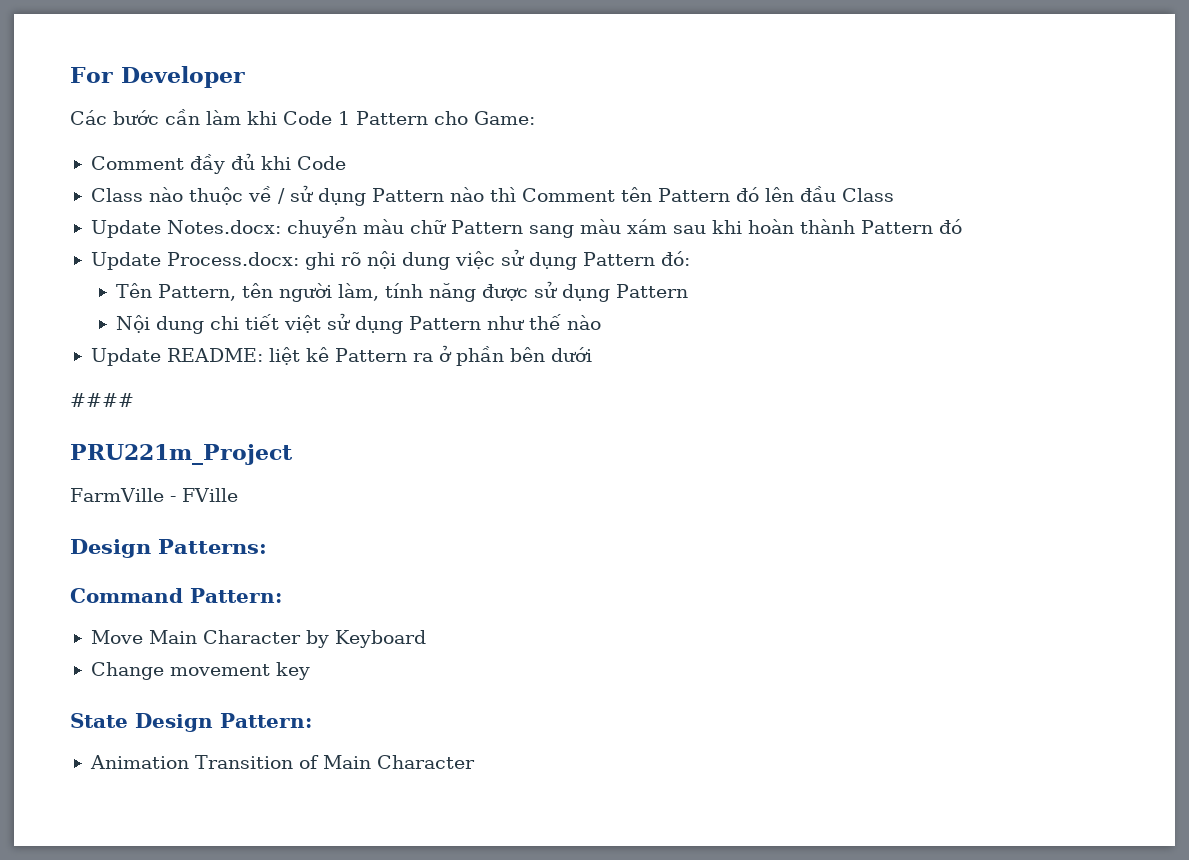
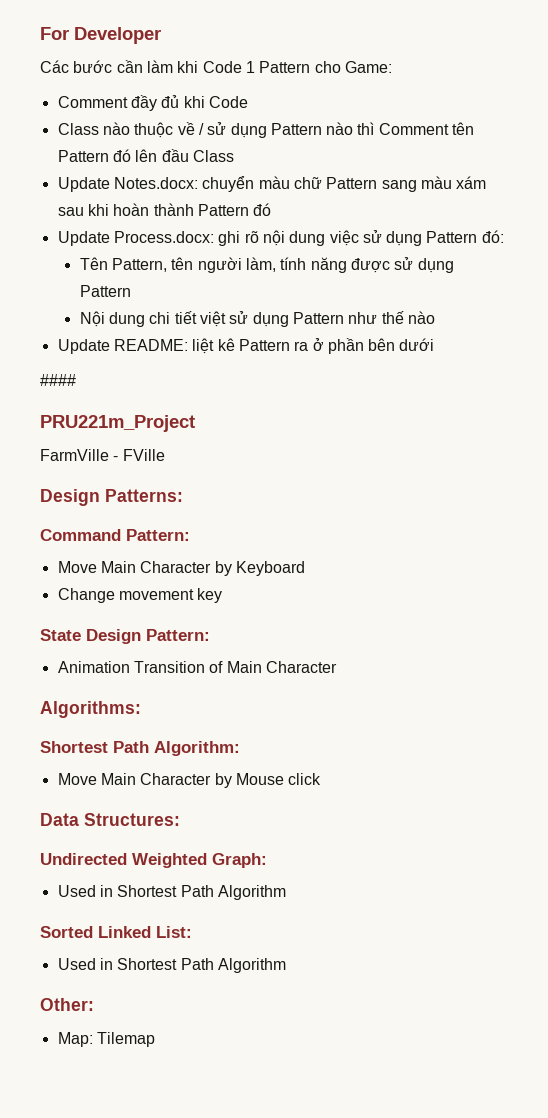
(475, 762) none -> [40,701,141,718] [40,741,240,756] [57,773,322,788] [40,813,180,826] [40,853,267,868] [57,885,286,900] [40,926,192,938] [57,958,286,973] [40,998,94,1011] [57,1032,155,1047] // Algorithms: // Shortest Path Algorithm: // Move Main Character by Mouse click // Data Structures: // Undirected Weighted Graph: // Used in Shortest Path Algorithm // Sorted Linked List: // Used in Shortest Path Algorithm // Other: // Map: Tilemap

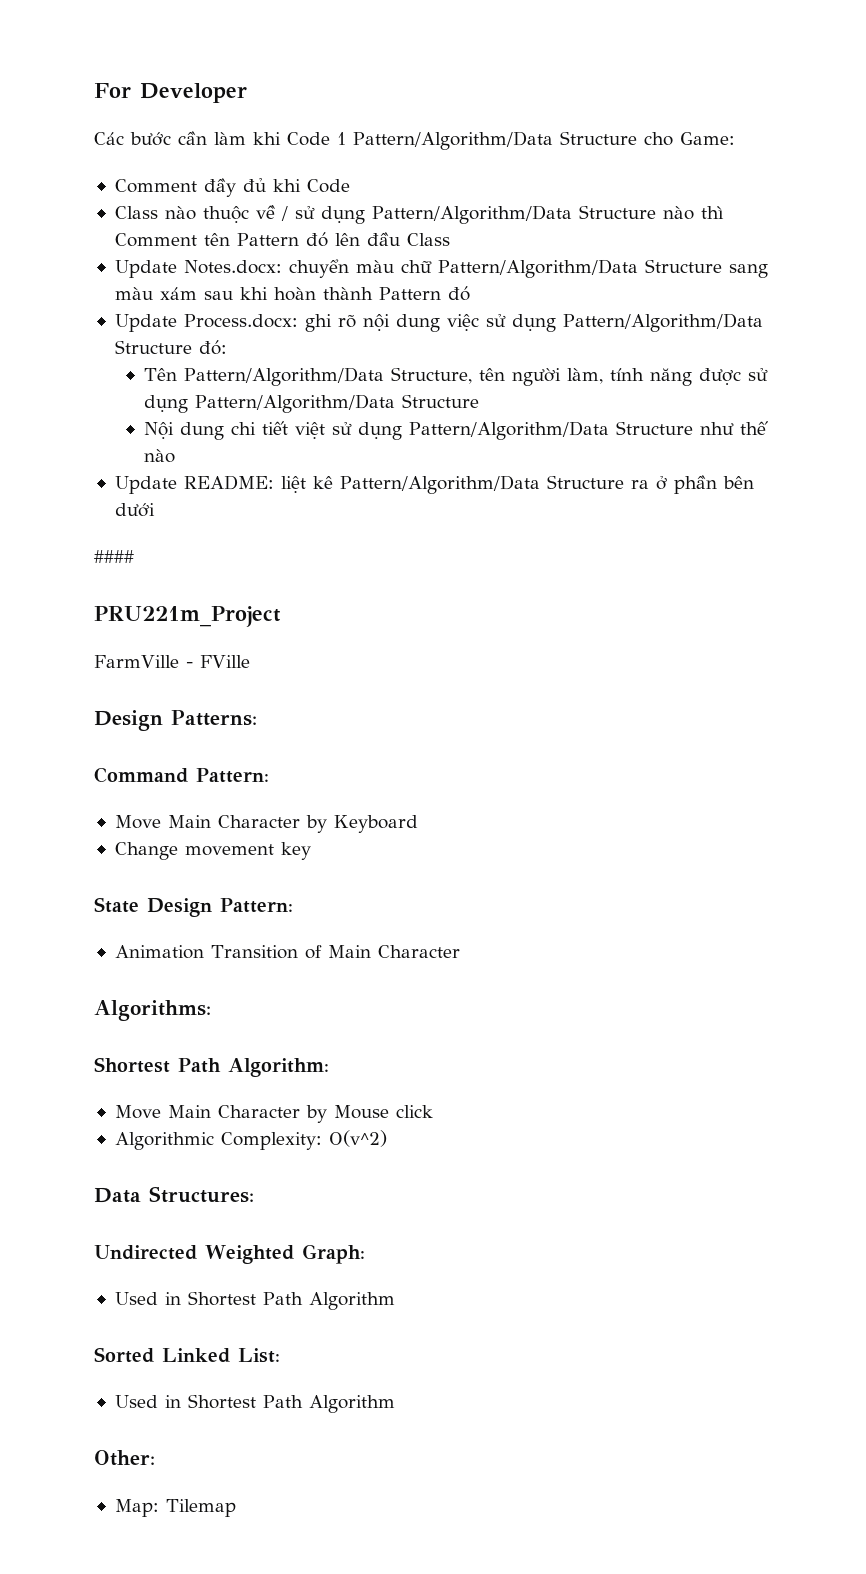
[259,61,311,73] Pattern -> [353,131,637,150] Pattern/Algorithm/Data Structure
[270,123,322,135] Pattern -> [371,205,656,224] Pattern/Algorithm/Data Structure
[326,177,378,189] Pattern -> [437,259,722,278] Pattern/Algorithm/Data Structure
[426,231,478,243] Pattern -> [562,313,763,332] [114,340,192,354] Pattern/Algorithm/Data Structure
[112,258,168,272] Pattern, -> [184,367,473,386] Pattern/Algorithm/Data Structure,
[79,285,131,297] Pattern -> [195,394,480,413] Pattern/Algorithm/Data Structure
[293,312,345,324] Pattern -> [409,421,694,440] Pattern/Algorithm/Data Structure
[238,339,290,351] Pattern -> [339,475,624,494] Pattern/Algorithm/Data Structure
(322, 779) none -> [114,1130,387,1150] // Algorithmic Complexity: O(v^2)

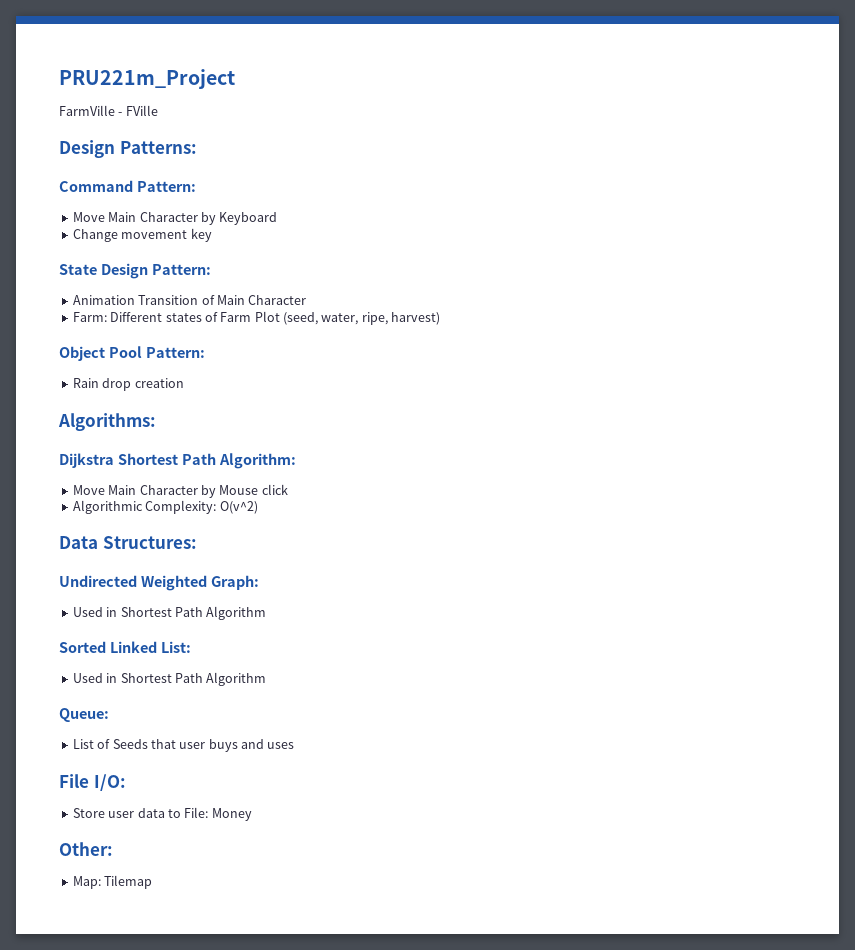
[94,83,247,103] [94,131,735,150] [114,178,350,197] [114,205,724,224] [114,232,450,247] [114,259,768,278] [114,286,470,301] [114,313,763,332] [114,340,227,355] [144,367,769,386] [144,394,480,413] [144,421,769,440] [144,449,176,463] [114,475,754,494] [114,503,155,517] [94,550,134,563] For Developer // Các bước cần làm khi Code 1 Pattern/Algorithm/Data Structure cho Game: // Comment đầy đủ khi Code // Class nào thuộc về / sử dụng Pattern/Algorithm/Data Structure nào thì Comment tên Pattern đó lên đầu Class // Update Notes.docx: chuyển màu chữ Pattern/Algorithm/Data Structure sang màu xám sau khi hoàn thành Pattern đó // Update Process.docx: ghi rõ nội dung việc sử dụng Pattern/Algorithm/Data Structure đó: // Tên Pattern/Algorithm/Data Structure, tên người làm, tính năng được sử dụng Pattern/Algorithm/Data Structure // Nội dung chi tiết việt sử dụng Pattern/Algorithm/Data Structure như thế nào // Update README: liệt kê Pattern/Algorithm/Data Structure ra ở phần bên dưới // #### // -> (59, 79) none
(460, 951) none -> [72,311,441,325] [59,346,205,361] [72,378,184,391] // Farm: Different states of Farm Plot (seed, water, ripe, harvest) // Object Pool Pattern: // Rain drop creation
(211, 1010) none -> [59,453,114,468] Dijkstra
(395, 1404) none -> [59,708,109,722] [72,739,295,752] [59,774,126,791] [72,807,252,821] // Queue: // List of Seeds that user buys and uses // File I/O: // Store user data to File: Money

